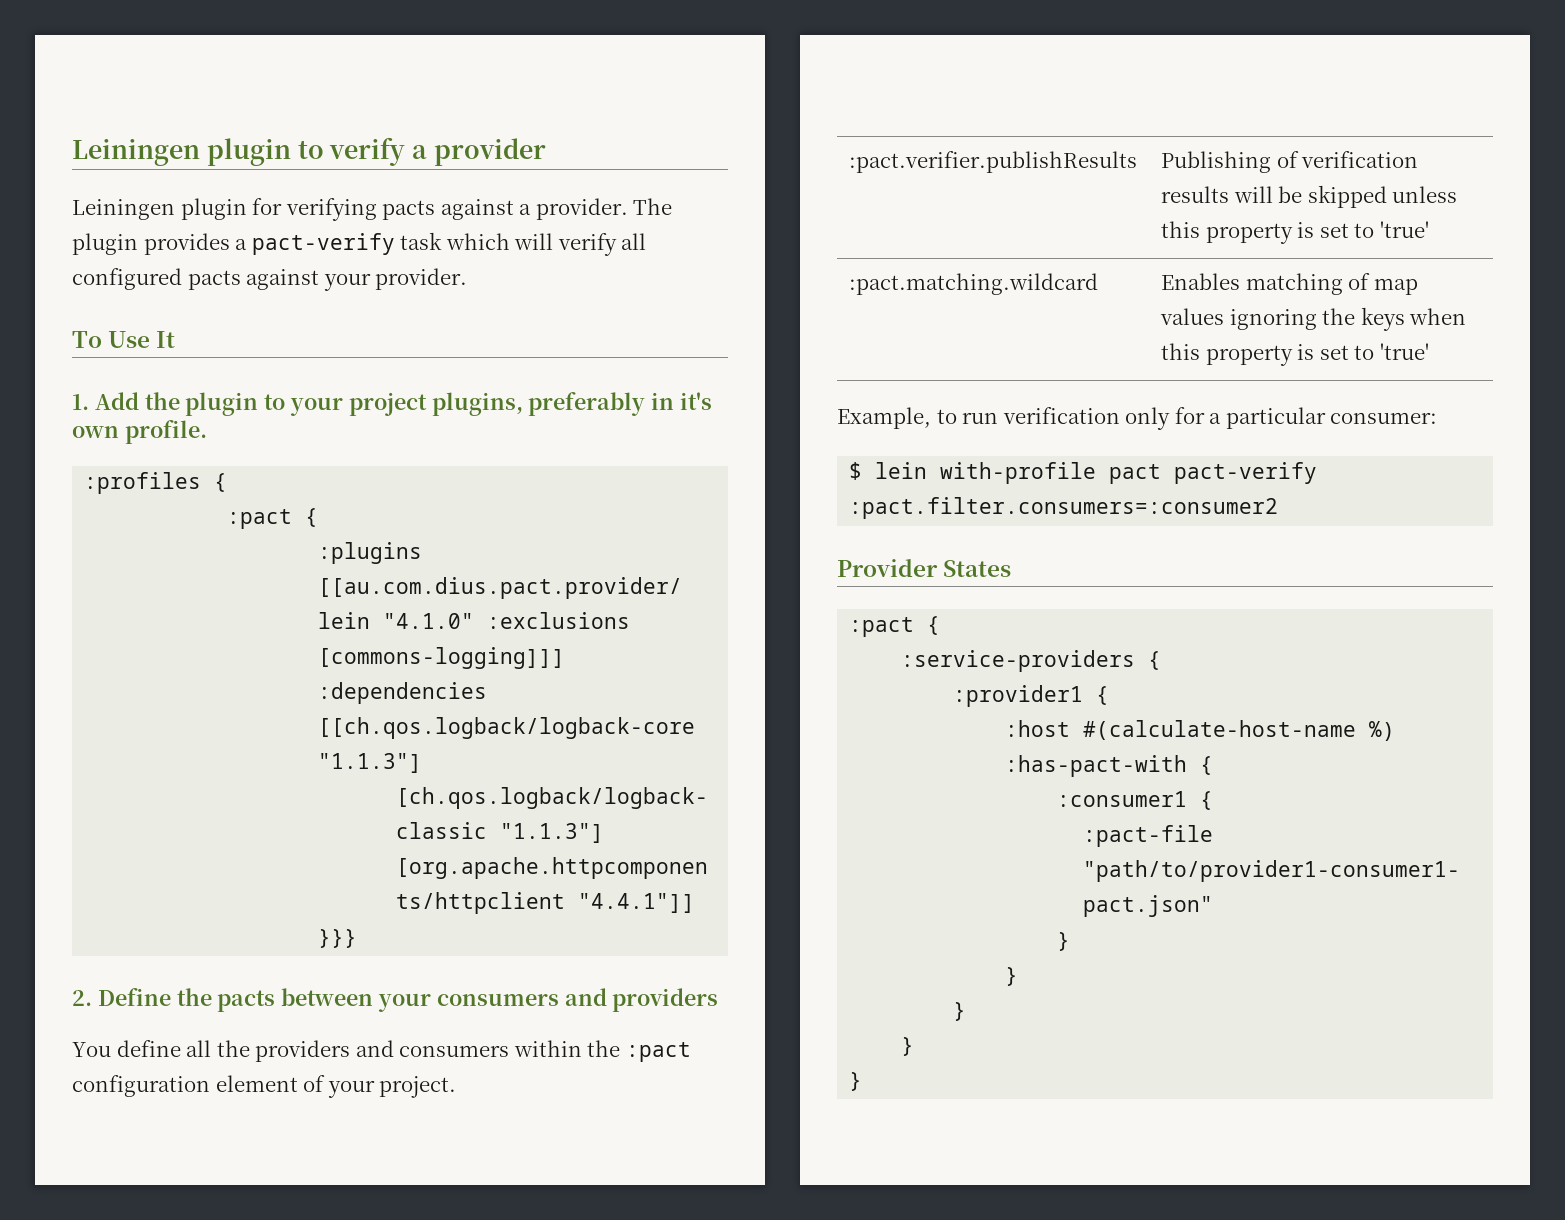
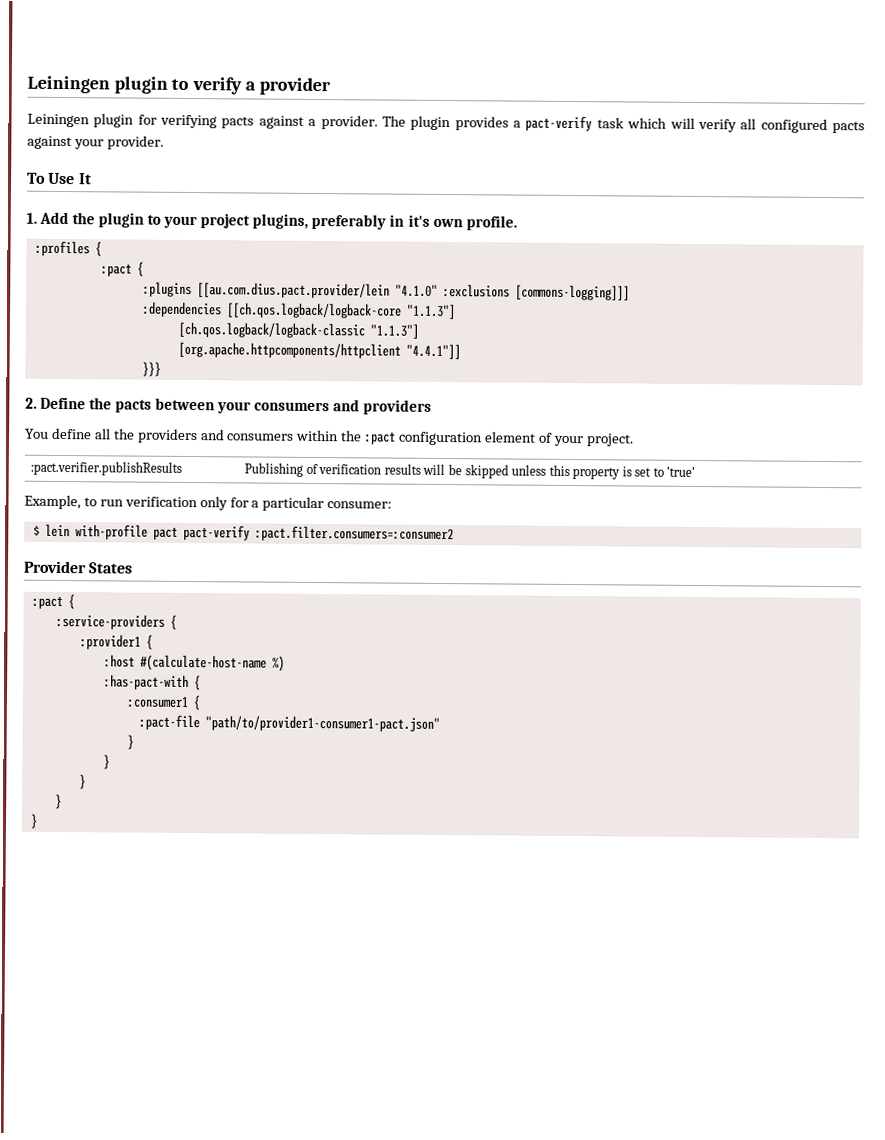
[849,273,1099,295] [1161,273,1418,295] [1160,307,1467,331] [1161,343,1429,366] // :pact.matching.wildcard | Enables matching of map values ignoring the keys when this property is set to 'true' -> (696, 471) none

